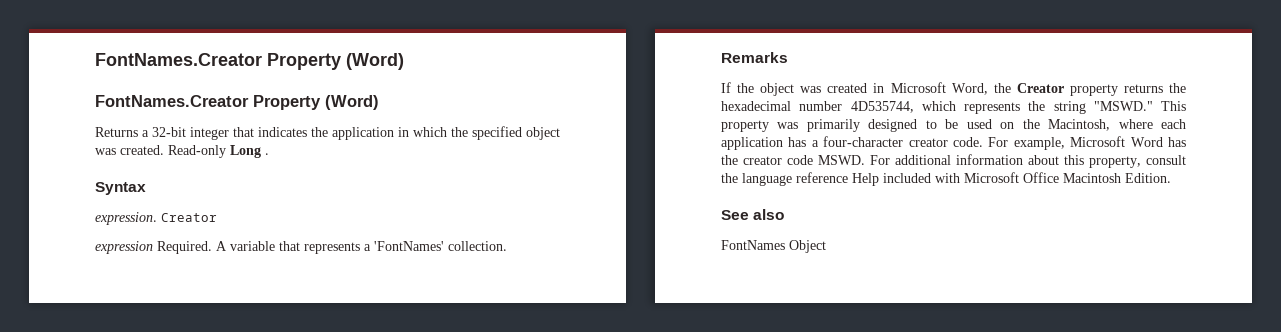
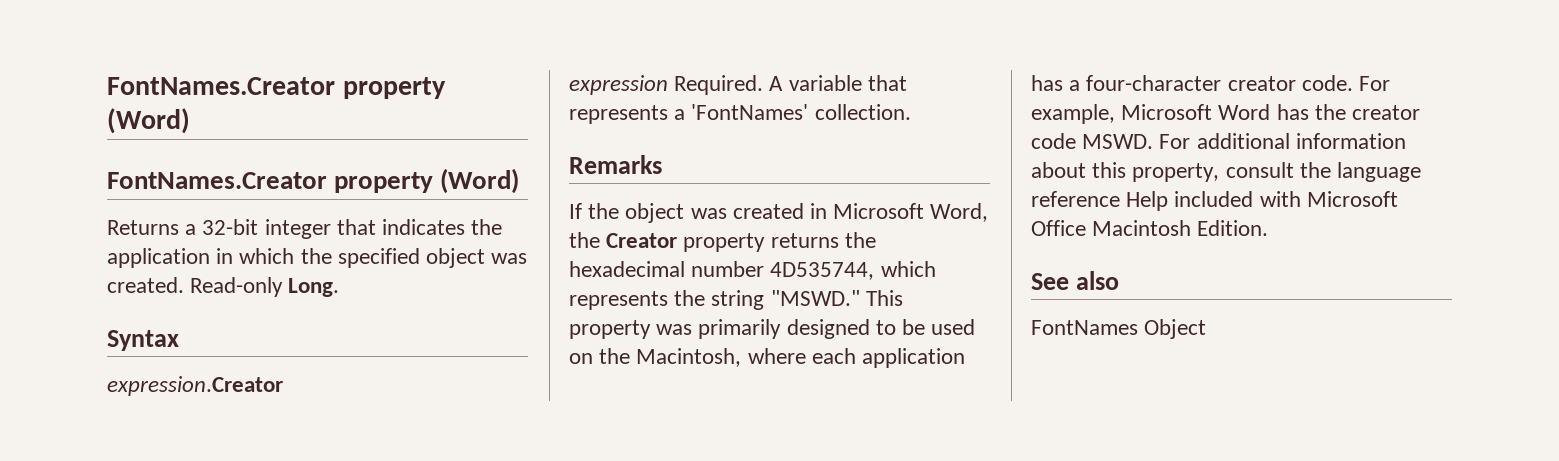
[95,53,341,70] FontNames.Creator Property -> [107,77,446,99] FontNames.Creator property
[253,95,321,110] Property -> [334,172,434,193] property
[230,145,269,158] Long . -> [288,278,340,297] Long.
[95,212,217,225] expression. Creator -> [107,376,283,396] expression.Creator

